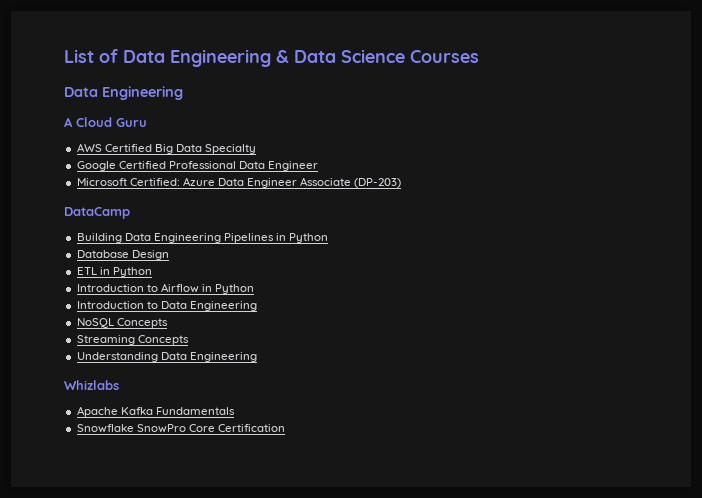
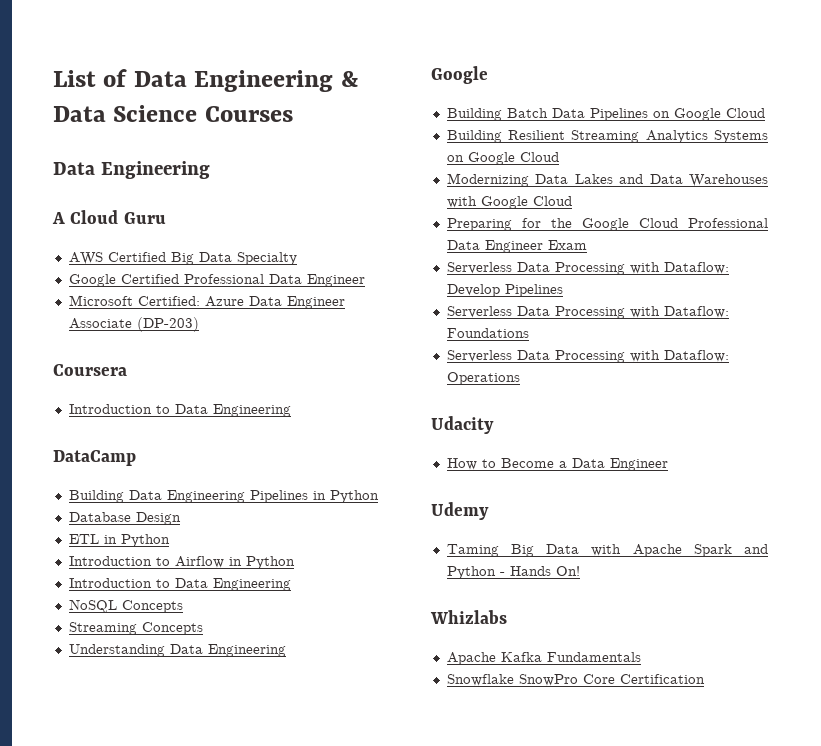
(402, 183) none -> [53,364,127,376] [68,404,291,417] // Coursera // Introduction to Data Engineering
(257, 357) none -> [431,66,488,84] [446,108,765,121] [446,130,768,143] [446,152,559,165] [446,173,768,187] [446,196,572,209] [446,218,768,231] [446,240,587,253] [446,262,729,275] [446,284,563,297] [446,306,729,319] [446,328,529,338] [446,350,729,363] [446,372,520,385] [431,416,494,434] [446,458,668,471] [431,502,489,520] [446,544,768,557] [446,566,580,579] // Google // Building Batch Data Pipelines on Google Cloud // Building Resilient Streaming Analytics Systems on Google Cloud // Modernizing Data Lakes and Data Warehouses with Google Cloud // Preparing for the Google Cloud Professional Data Engineer Exam // Serverless Data Processing with Dataflow: Develop Pipelines // Serverless Data Processing with Dataflow: Foundations // Serverless Data Processing with Dataflow: Operations // Udacity // How to Become a Data Engineer // Udemy // Taming Big Data with Apache Spark and Python - Hands On!

